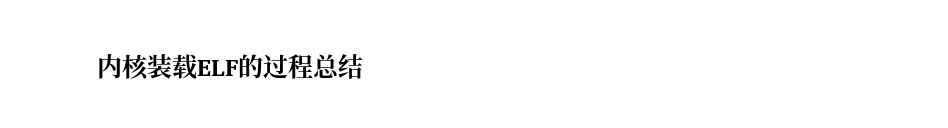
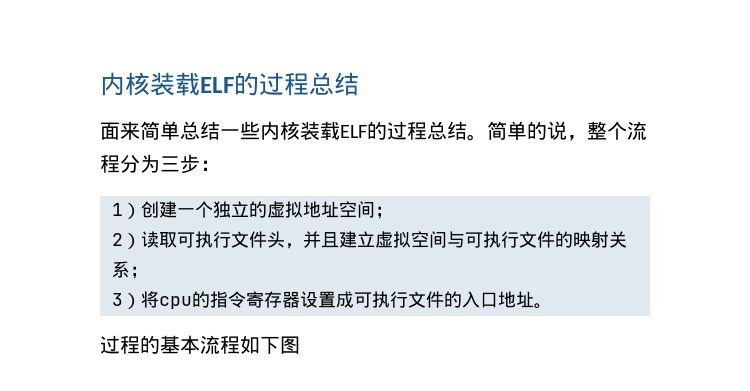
[97,54,363,81] 内核装载ELF的过程总结 -> [100,72,359,96] [100,121,647,141] [100,154,220,174] [112,201,393,219] [112,231,627,249] [112,261,148,279] [112,291,552,309] [100,335,300,354] 内核装载ELF的过程总结 // 面来简单总结一些内核装载ELF的过程总结。简单的说，整个流程分为三步： // 1）创建一个独立的虚拟地址空间； // 2）读取可执行文件头，并且建立虚拟空间与可执行文件的映射关系； // 3）将cpu的指令寄存器设置成可执行文件的入口地址。 // 过程的基本流程如下图

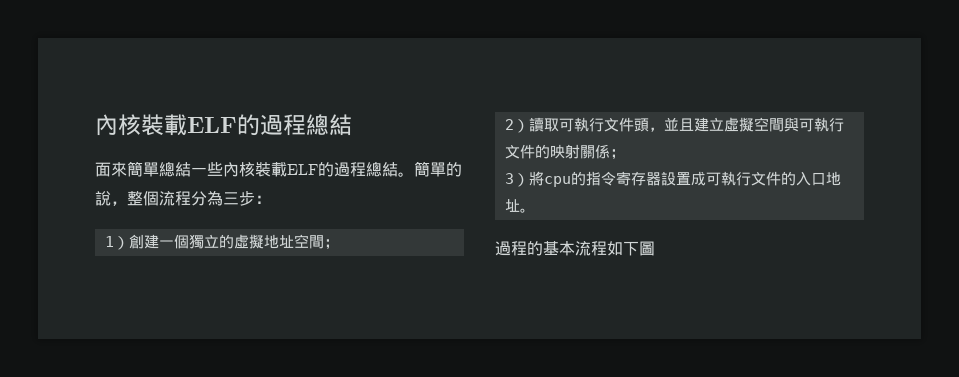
[100,72,359,96] [100,121,647,141] [100,154,220,174] [112,201,393,219] [112,231,501,249] 内核装载ELF的过程总结 // 面来简单总结一些内核装载ELF的过程总结。简单的说，整个流程分为三步： // 1）创建一个独立的虚拟地址空间； // 2）读取可执行文件头，并且建立虚拟空间与可执 -> [95,114,352,136] [95,161,462,177] [95,191,271,206] [104,234,339,250] [504,117,829,133] 內核裝載ELF的過程總結 // 面來簡單總結一些內核裝載ELF的過程總結。簡單的說，整個流程分為三步： // 1）創建一個獨立的虛擬地址空間； // 2）讀取可執行文件頭，並且建立虛擬空間與可執
[609,231,627,248] [112,261,130,278] 关系 -> [579,144,610,159] 關係
[141,291,159,308] 将 -> [528,171,544,186] 將
[300,291,390,308] 设置成可执 -> [660,171,736,186] 設置成可執
[100,335,120,354] 过 -> [495,241,511,256] 過
[280,336,300,354] 图 -> [639,241,655,256] 圖

